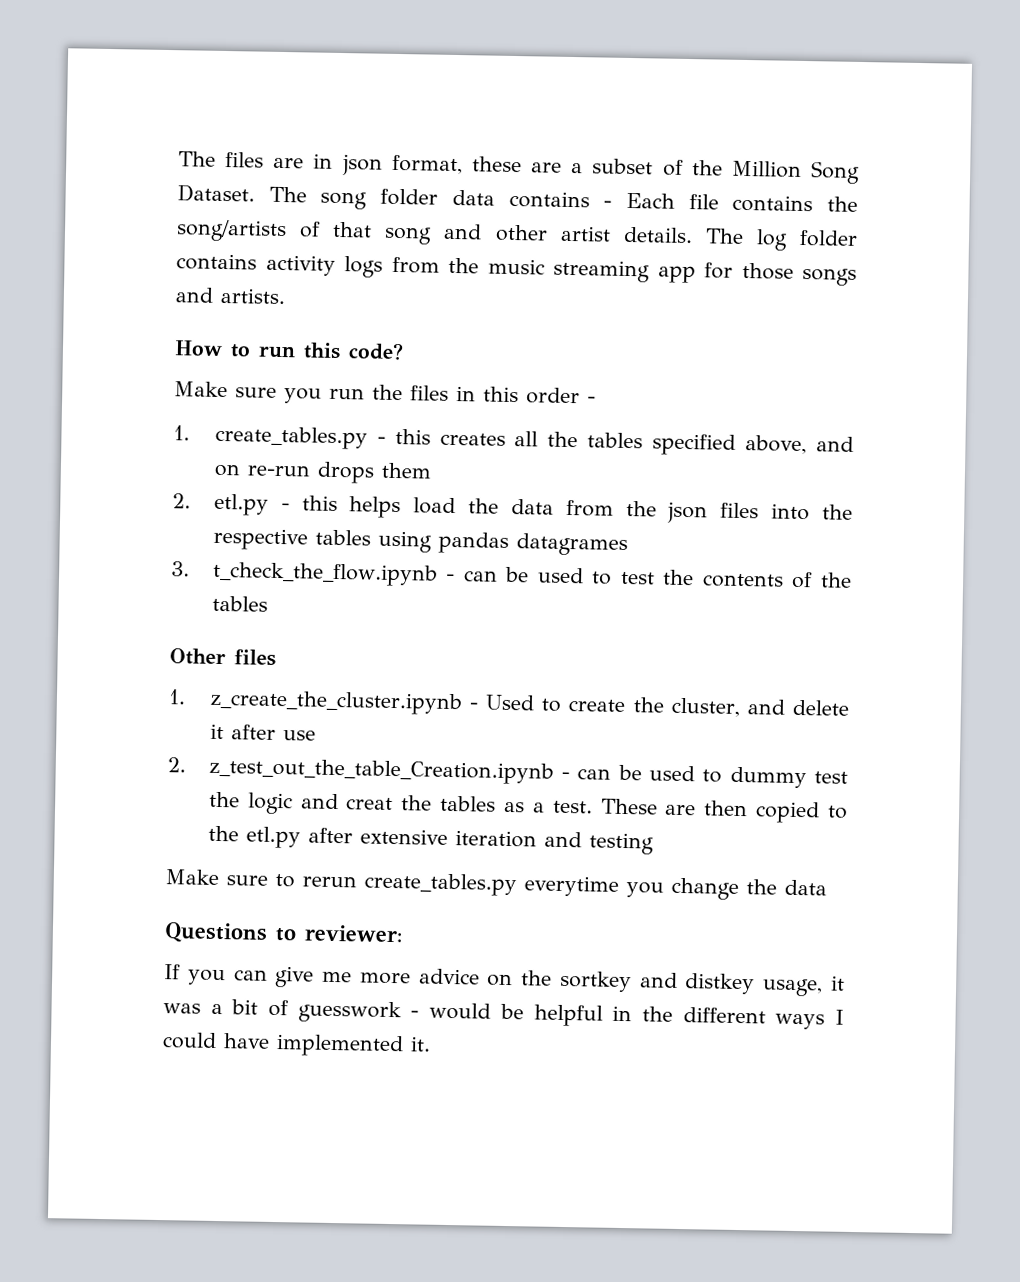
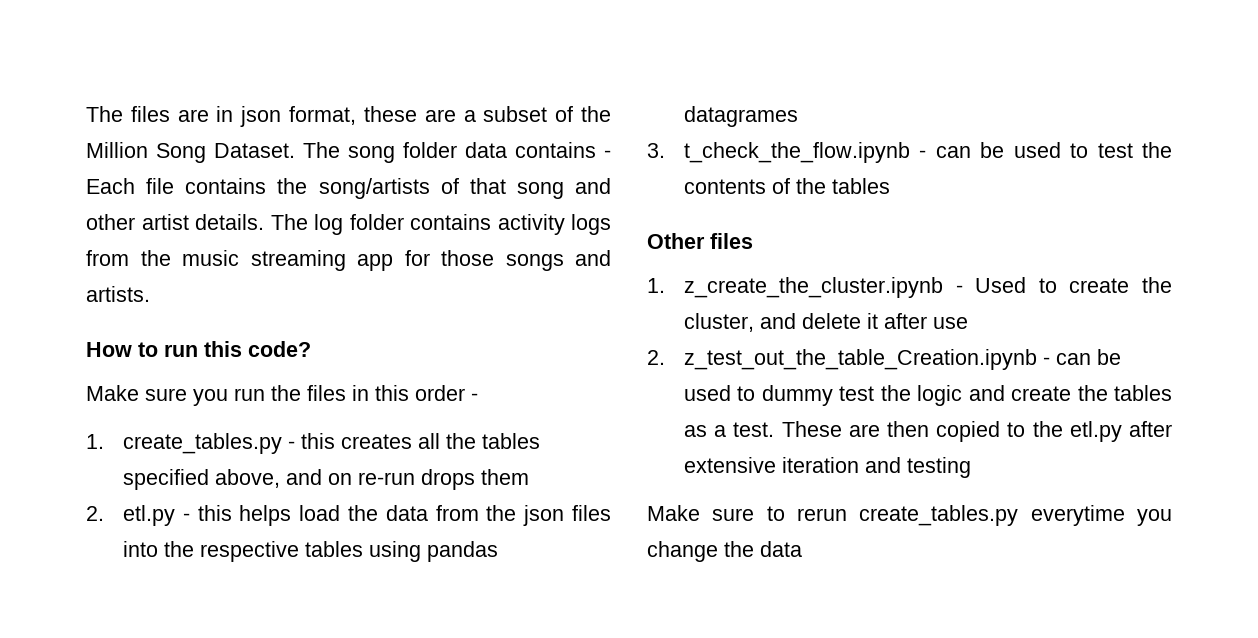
[346,797,394,811] creat -> [1011,386,1072,401] create
[164,922,404,944] [164,964,845,997] [163,999,844,1030] [162,1032,431,1058] // Questions to reviewer: // If you can give me more advice on the sortkey and distkey usage, it was a bit of guesswork - would be helpful in the different ways I could have implemented it. -> (802, 549) none

